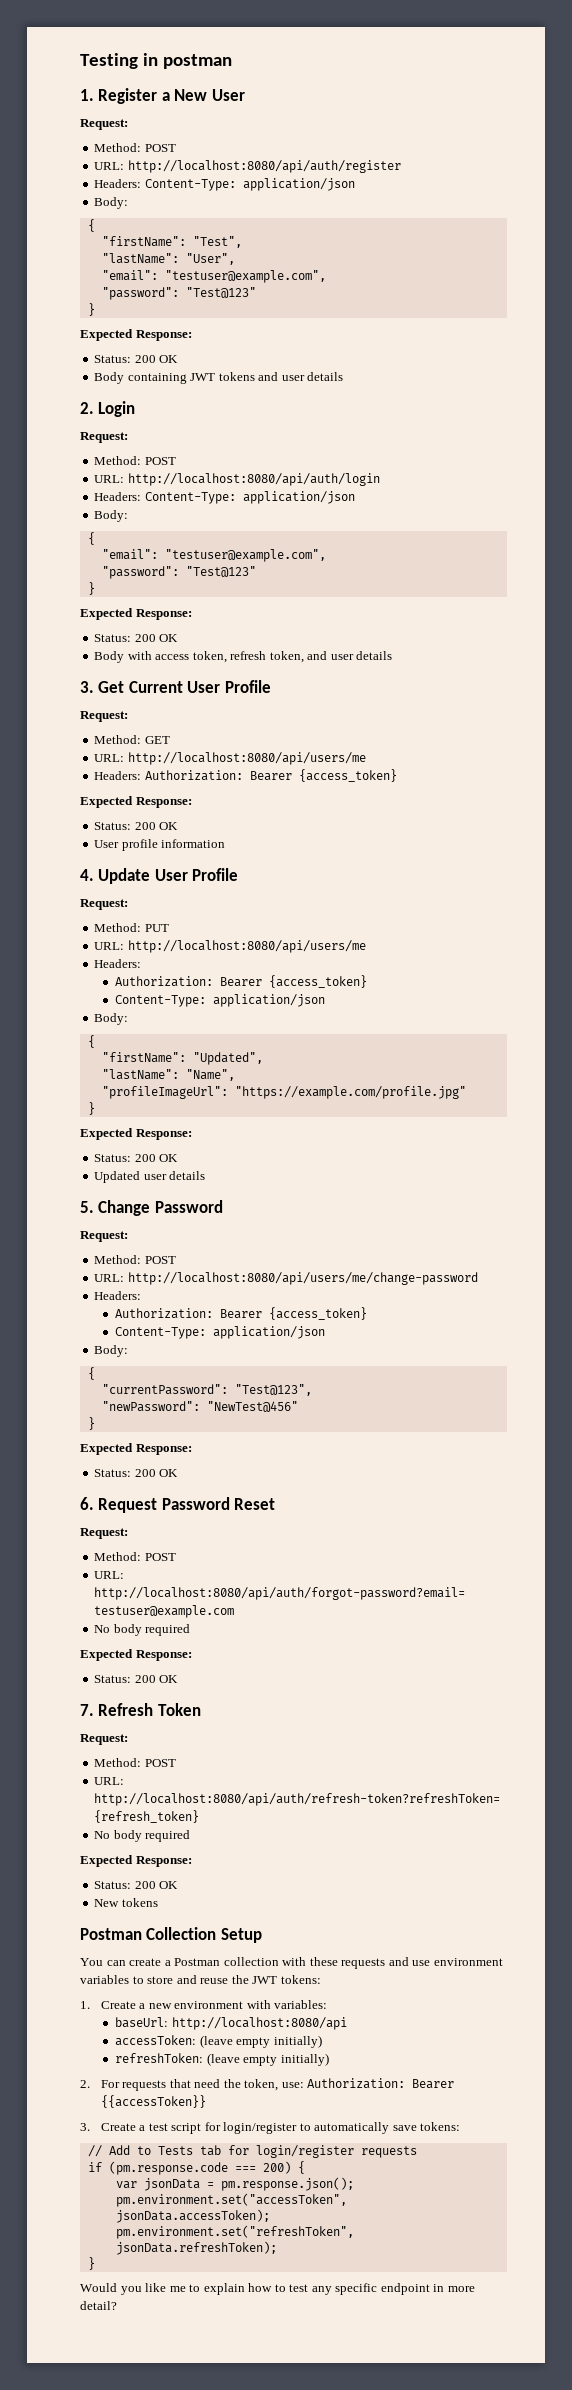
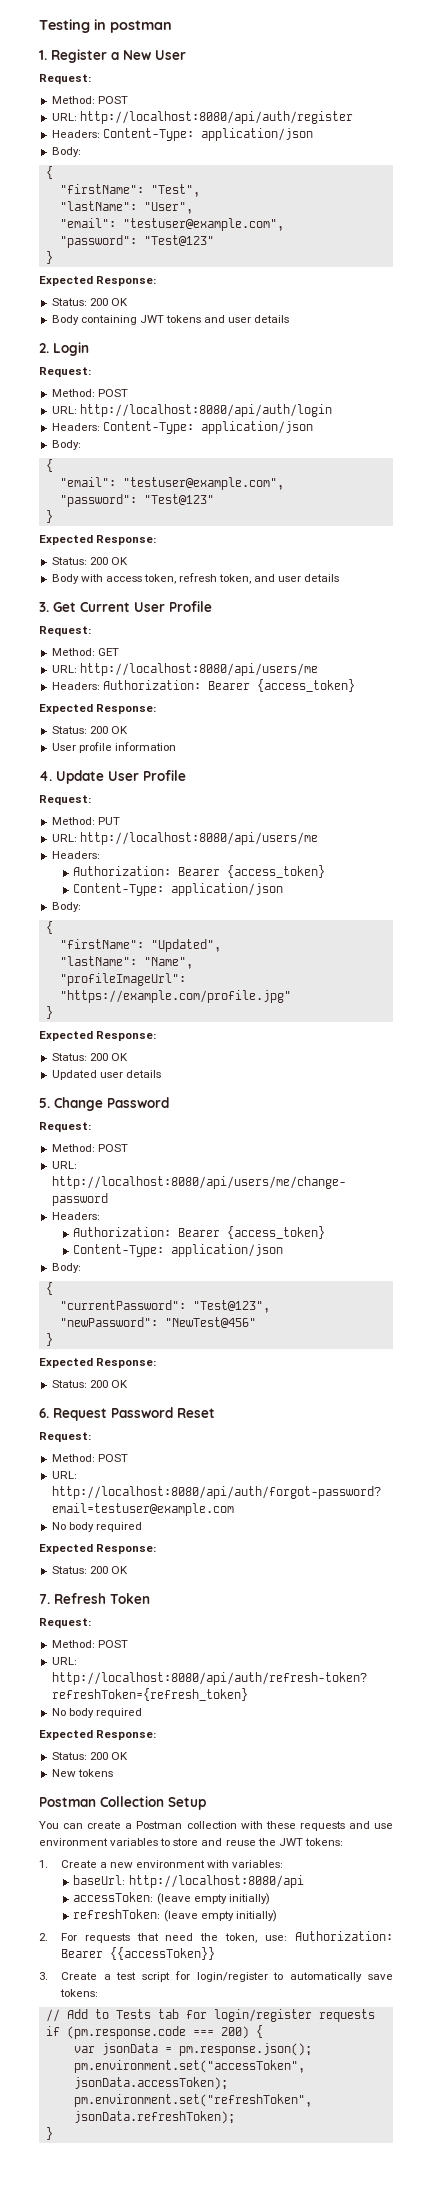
[80,2283,475,2295] [80,2301,117,2310] // Would you like me to explain how to test any specific endpoint in more detail? -> (53, 2133) none

